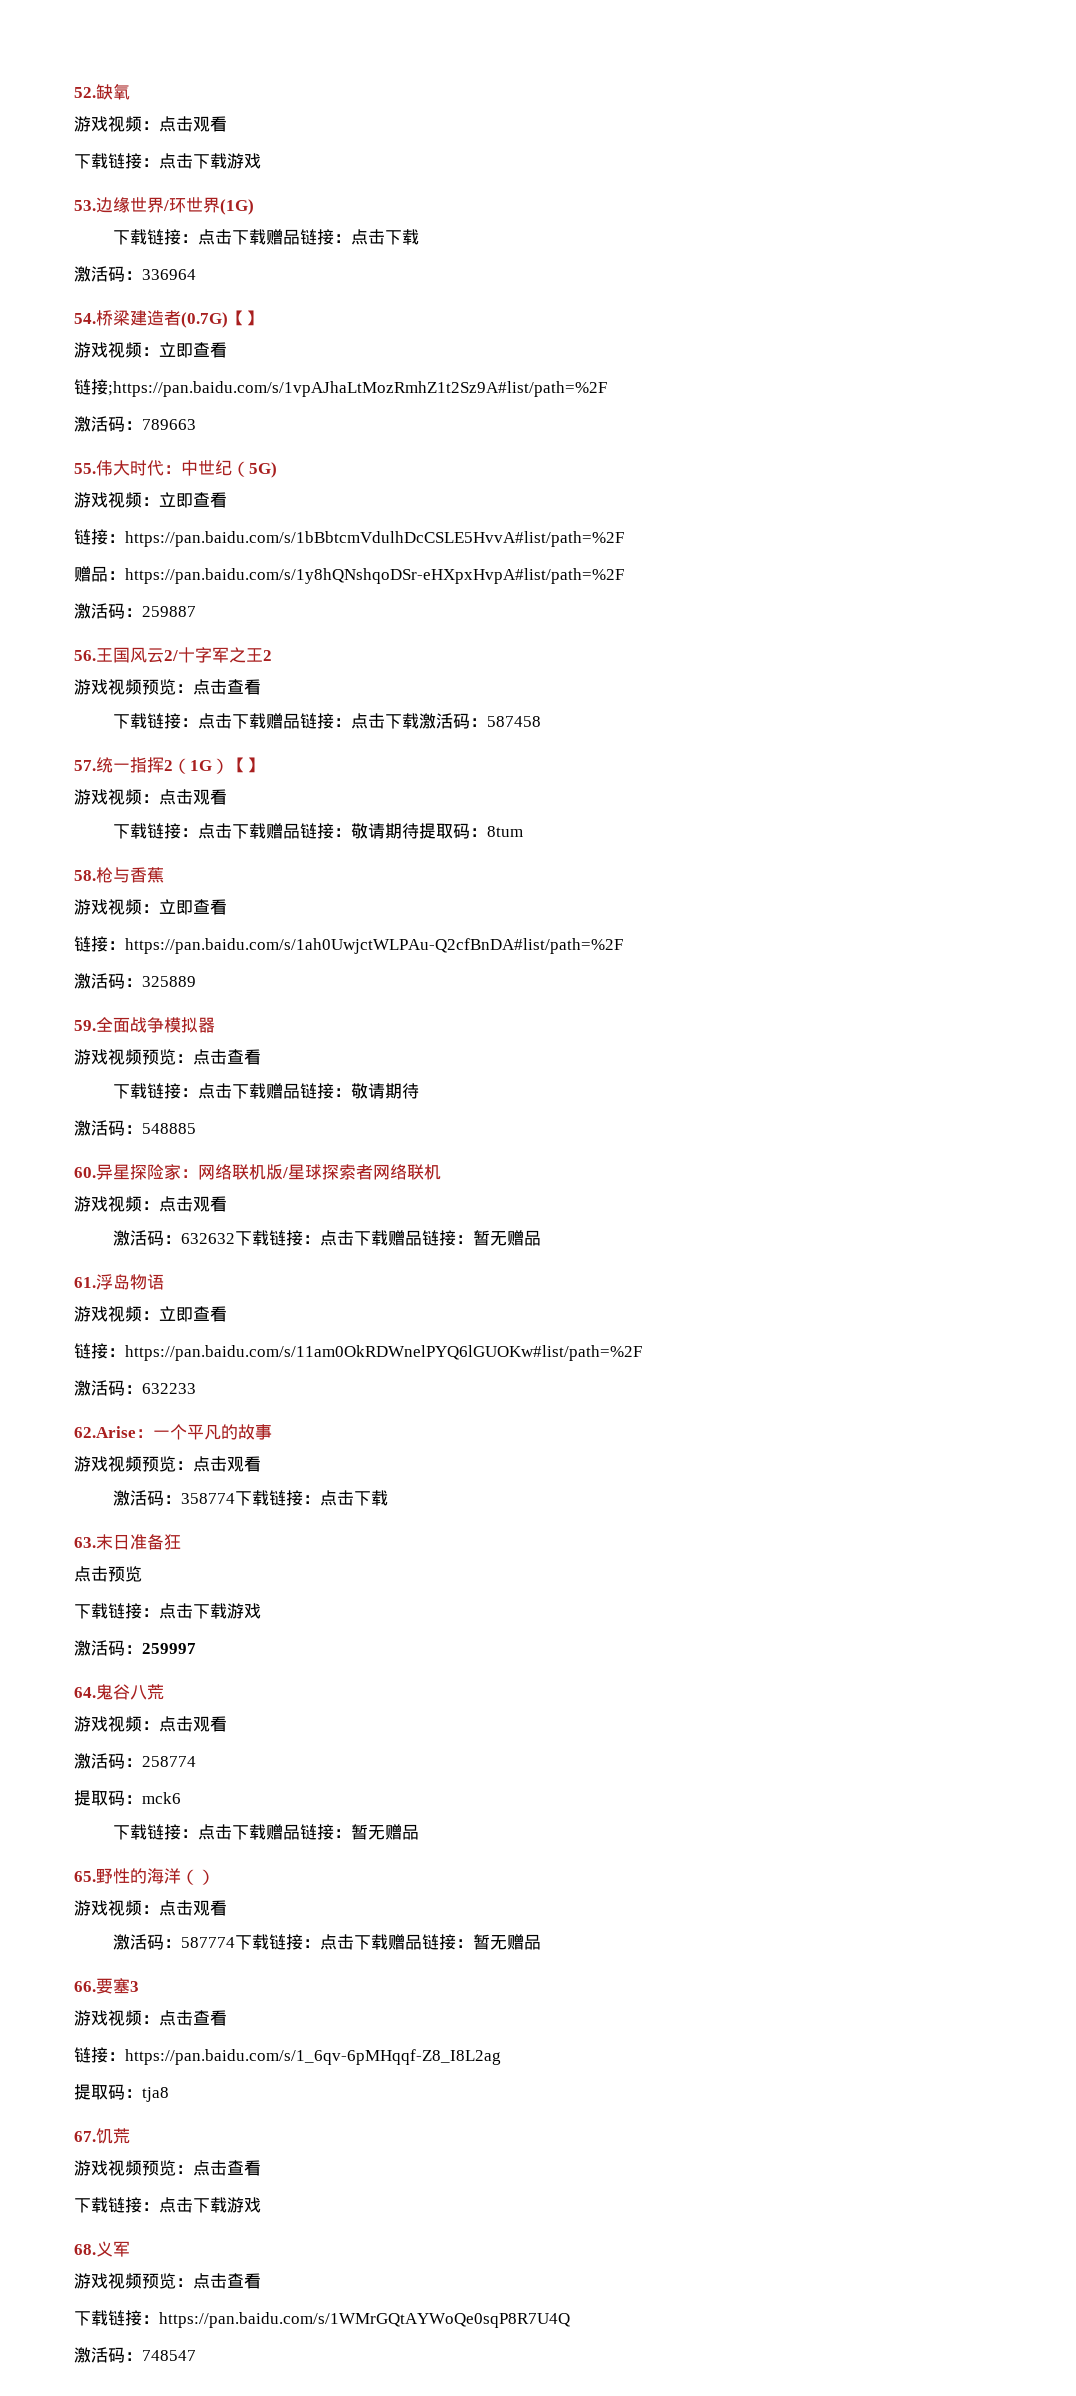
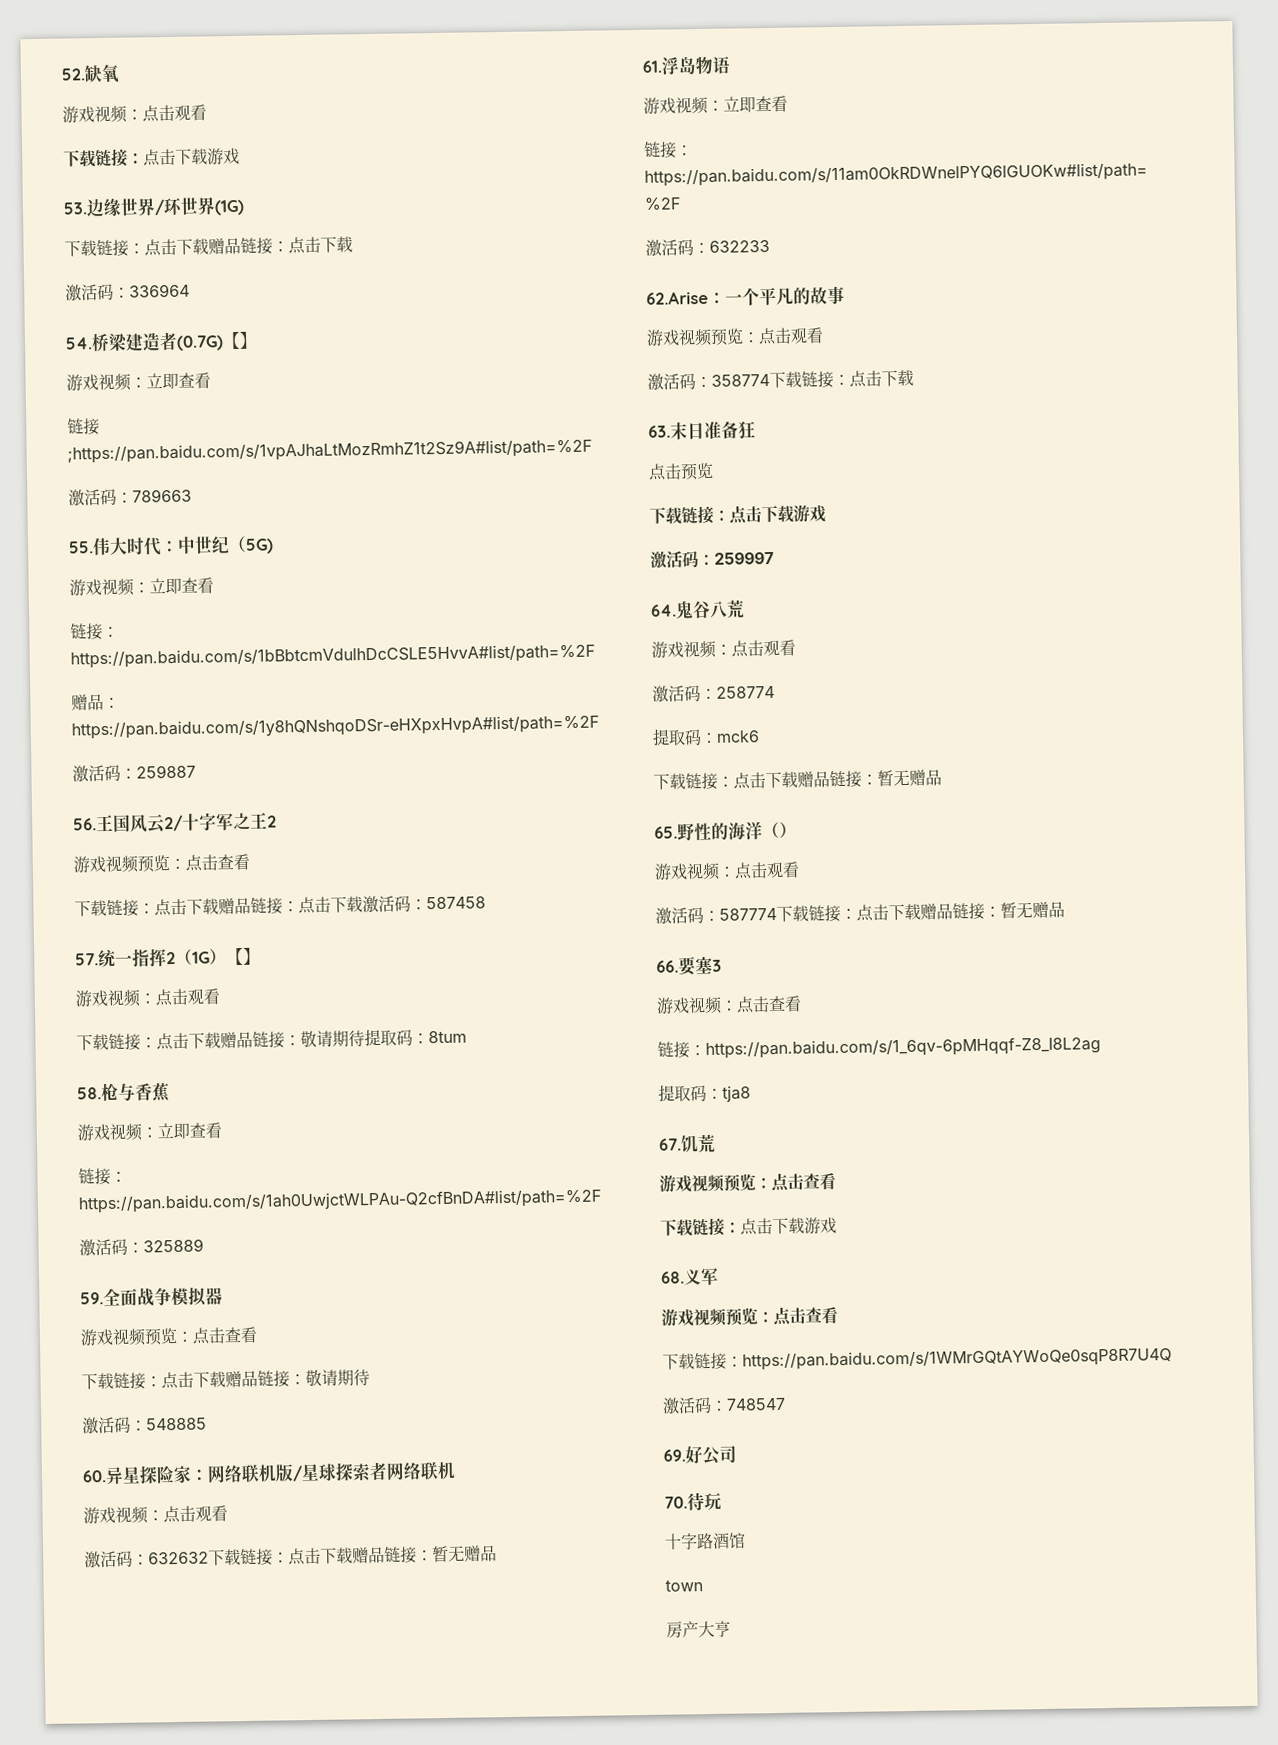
(196, 2355) none -> [663,1445,737,1466] [664,1492,722,1511] [664,1532,746,1550] [665,1579,703,1592] [666,1620,731,1639] // 69.好公司 // 70.待玩 // 十字路酒馆 // town // 房产大亨

